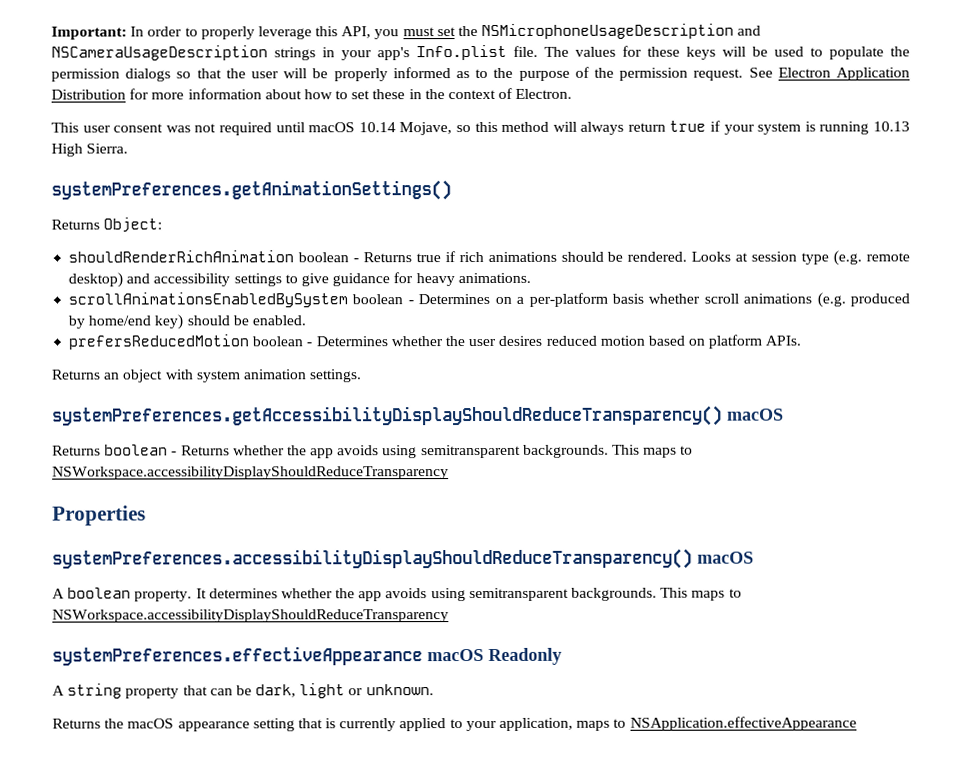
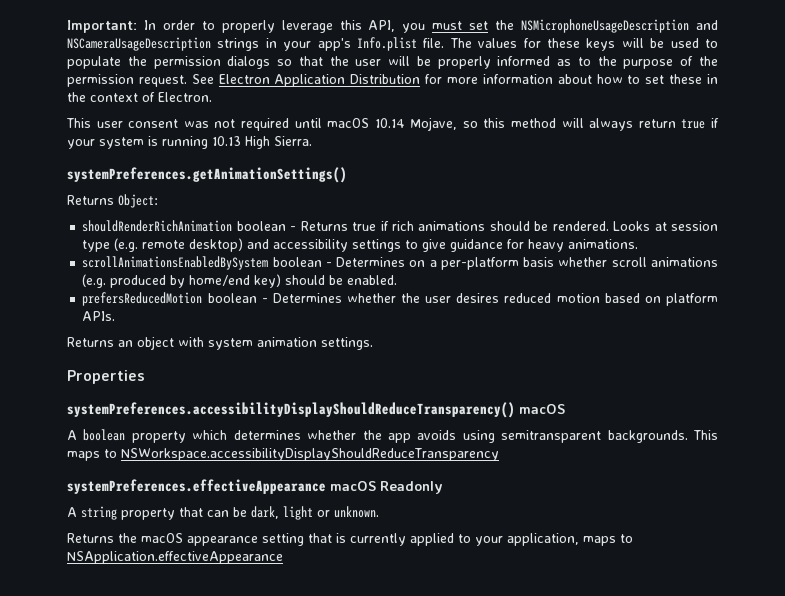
[52,405,784,427] [52,444,694,459] [52,466,449,480] // systemPreferences.getAccessibilityDisplayShouldReduceTransparency() macOS // Returns boolean - Returns whether the app avoids using semitransparent backgrounds. This maps to NSWorkspace.accessibilityDisplayShouldReduceTransparency -> (373, 343) none
[134,588,207,602] property. It -> [131,430,228,443] property which

